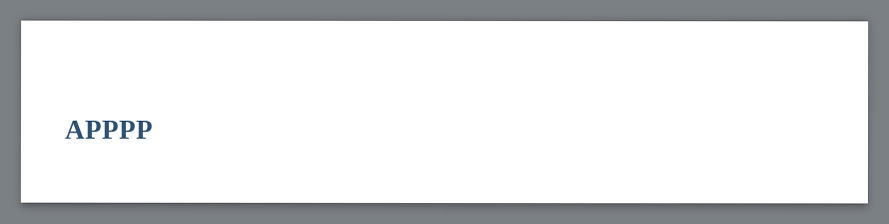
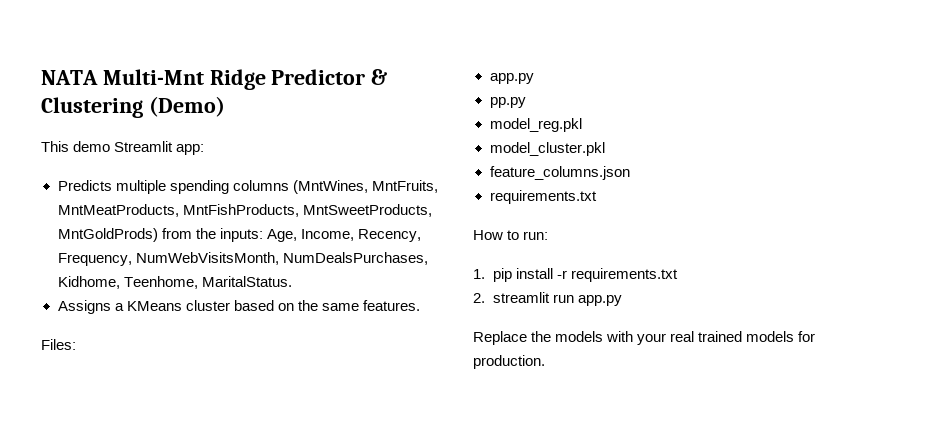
[64,120,153,139] APPPP -> [41,69,388,90] [41,96,225,118] [41,141,205,155] [57,180,438,194] [57,204,432,217] [57,228,421,242] [57,252,428,266] [57,276,292,289] [57,300,420,314] [41,339,76,350] [489,73,534,84] [489,97,526,108] [489,118,582,132] [489,142,605,156] [489,166,630,180] [489,190,597,204] [473,230,549,240] [473,268,678,282] [473,292,622,306] [473,331,816,345] [473,355,545,369] NATA Multi-Mnt Ridge Predictor & Clustering (Demo) // This demo Streamlit app: // Predicts multiple spending columns (MntWines, MntFruits, MntMeatProducts, MntFishProducts, MntSweetProducts, MntGoldProds) from the inputs: Age, Income, Recency, Frequency, NumWebVisitsMonth, NumDealsPurchases, Kidhome, Teenhome, MaritalStatus. // Assigns a KMeans cluster based on the same features. // Files: // app.py // pp.py // model_reg.pkl // model_cluster.pkl // feature_columns.json // requirements.txt // How to run: // 1. pip install -r requirements.txt // 2. streamlit run app.py // Replace the models with your real trained models for production.

